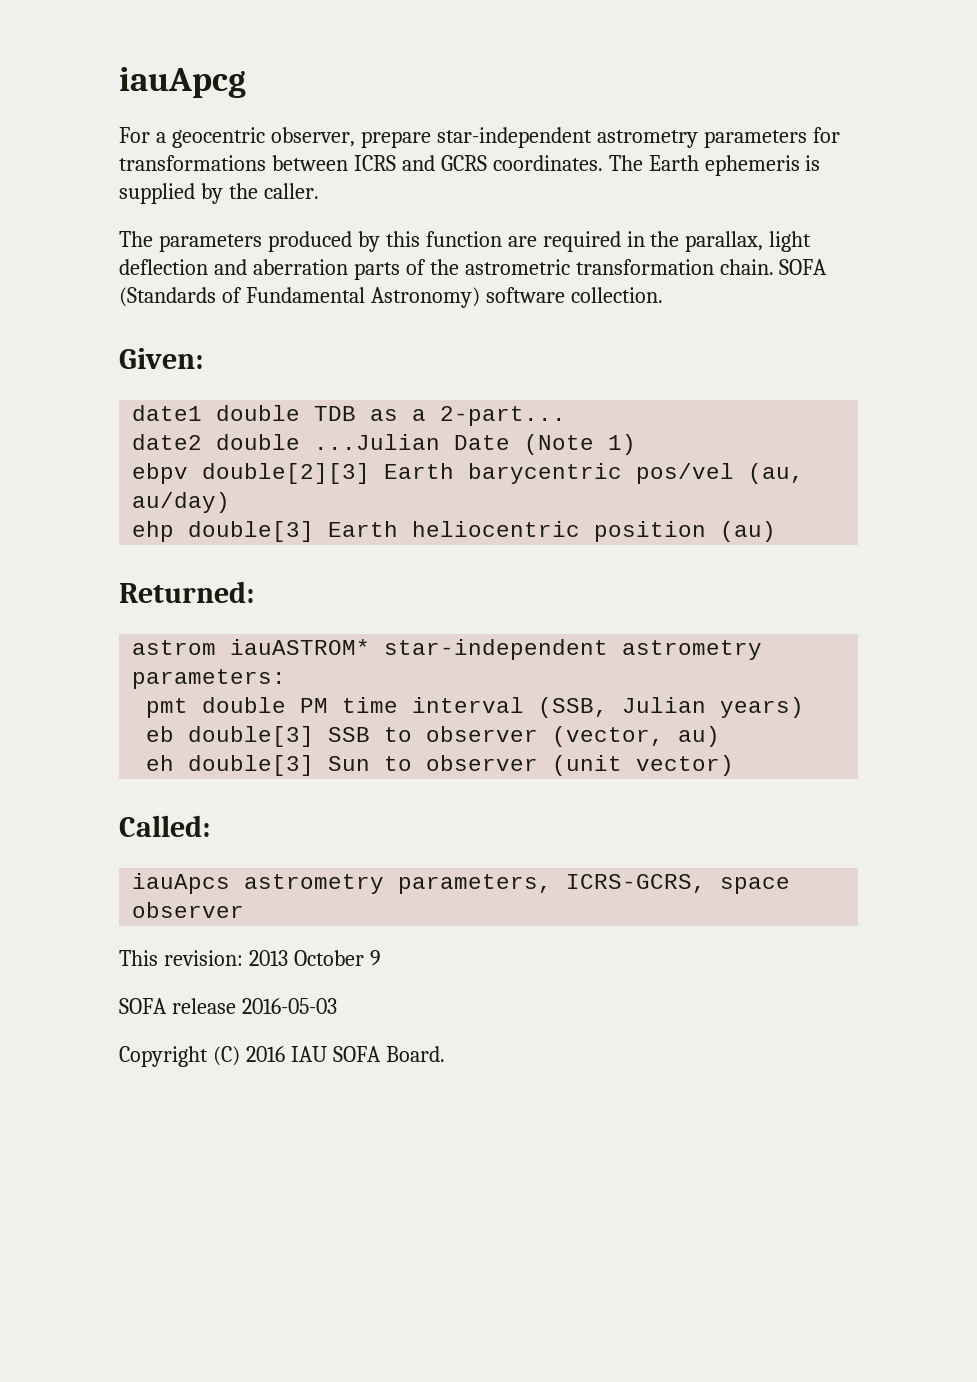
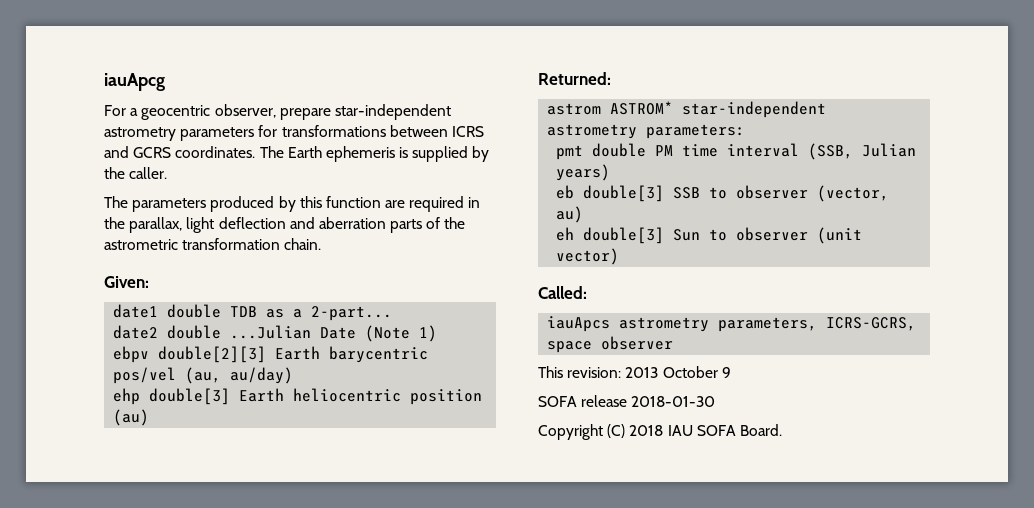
[779,259,828,275] [119,287,663,308] SOFA (Standards of Fundamental Astronomy) software collection. -> (322, 244) none
[230,639,371,655] iauASTROM* -> [610,101,674,115] ASTROM*
[241,998,337,1014] 2016-05-03 -> [631,396,716,407] 2018-01-30
[245,1046,285,1062] 2016 -> [629,425,664,436] 2018

